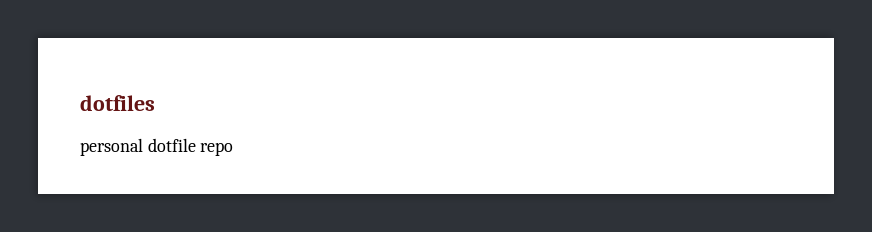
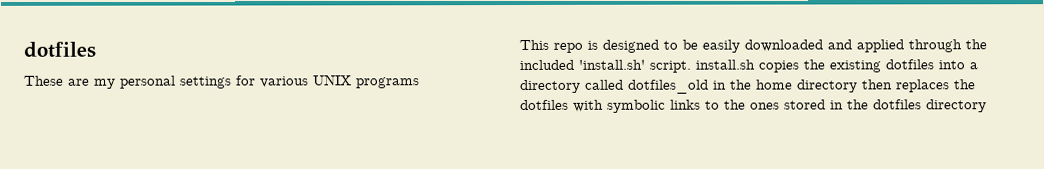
[80,138,234,156] personal dotfile repo -> [23,74,420,89] [519,39,987,53] [519,59,978,73] [519,79,976,94] [520,99,987,113] These are my personal settings for various UNIX programs // This repo is designed to be easily downloaded and applied through the included 'install.sh' script. install.sh copies the existing dotfiles into a directory called dotfiles_old in the home directory then replaces the dotfiles with symbolic links to the ones stored in the dotfiles directory

